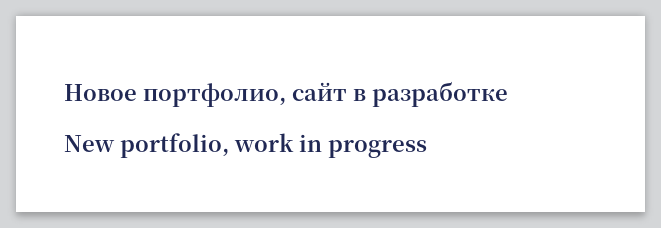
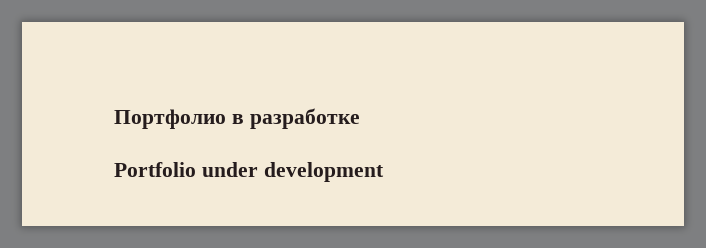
[64,82,347,107] Новое портфолио, сайт -> [114,109,226,129] Портфолио
[64,133,427,158] New portfolio, work in progress -> [114,162,384,182] Portfolio under development

